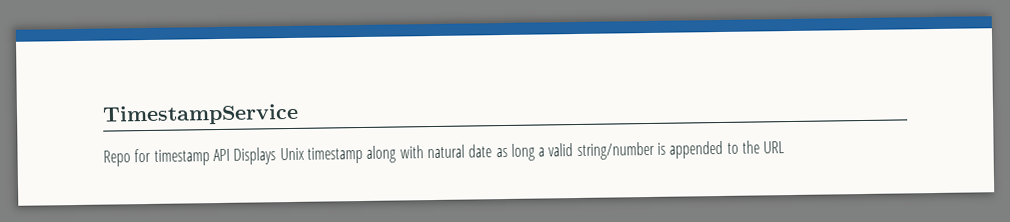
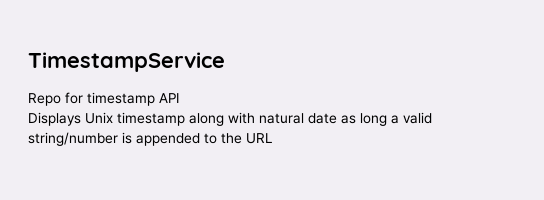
(230, 155) none -> (179, 98) //

